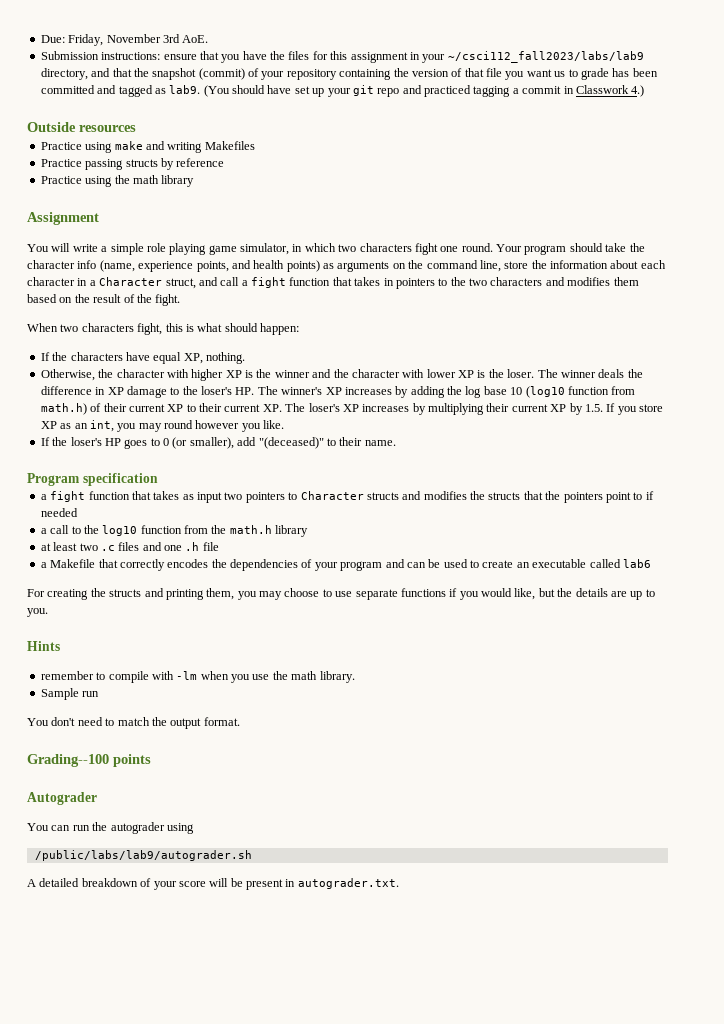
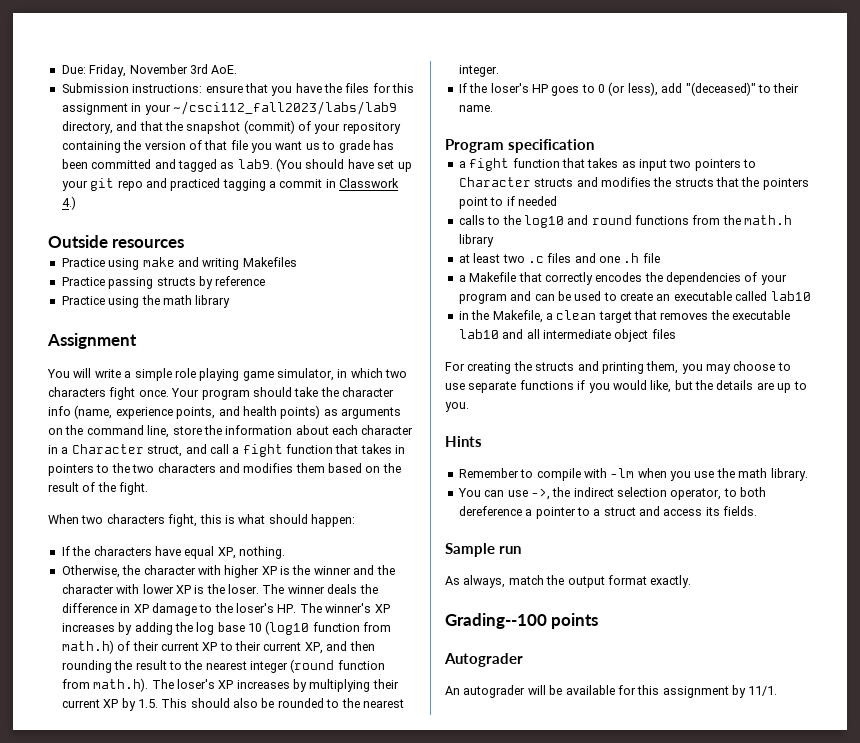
[440,243,493,252] one round. -> [138,390,169,397] once.
[262,404,282,412] XP. -> [304,641,375,654] [61,659,385,673] [61,678,149,692] XP, and then rounding the result to the nearest integer (round function from math.h).
[606,403,663,415] [40,420,285,432] If you store XP as an int, you may round however you like. -> [161,698,404,708] [458,65,499,77] This should also be rounded to the nearest integer.
[189,437,234,449] smaller), -> [627,82,658,96] less),
[40,525,70,534] a call -> [458,215,485,225] calls
[140,525,182,534] function -> [567,215,689,225] and round functions
[622,559,651,568] lab6 -> [770,291,811,301] [458,310,791,323] [458,329,676,342] lab10 // in the Makefile, a clean target that removes the executable lab10 and all intermediate object files
[40,671,94,680] remember -> [458,468,519,478] Remember
[40,688,100,700] [27,717,115,726] Sample run // You don't need to -> [457,487,767,500] [458,506,758,519] [445,543,521,557] [445,575,506,588] You can use ->, the indirect selection operator, to both dereference a pointer to a struct and access its fields. // Sample run // As always,
[203,717,240,726] format. -> [607,575,692,588] format exactly.
[27,822,194,834] [34,850,252,861] [27,878,399,890] You can run the autograder using // /public/labs/lab9/autograder.sh // A detailed breakdown of your score will be present in autograder.txt. -> [445,685,778,698] An autograder will be available for this assignment by 11/1.

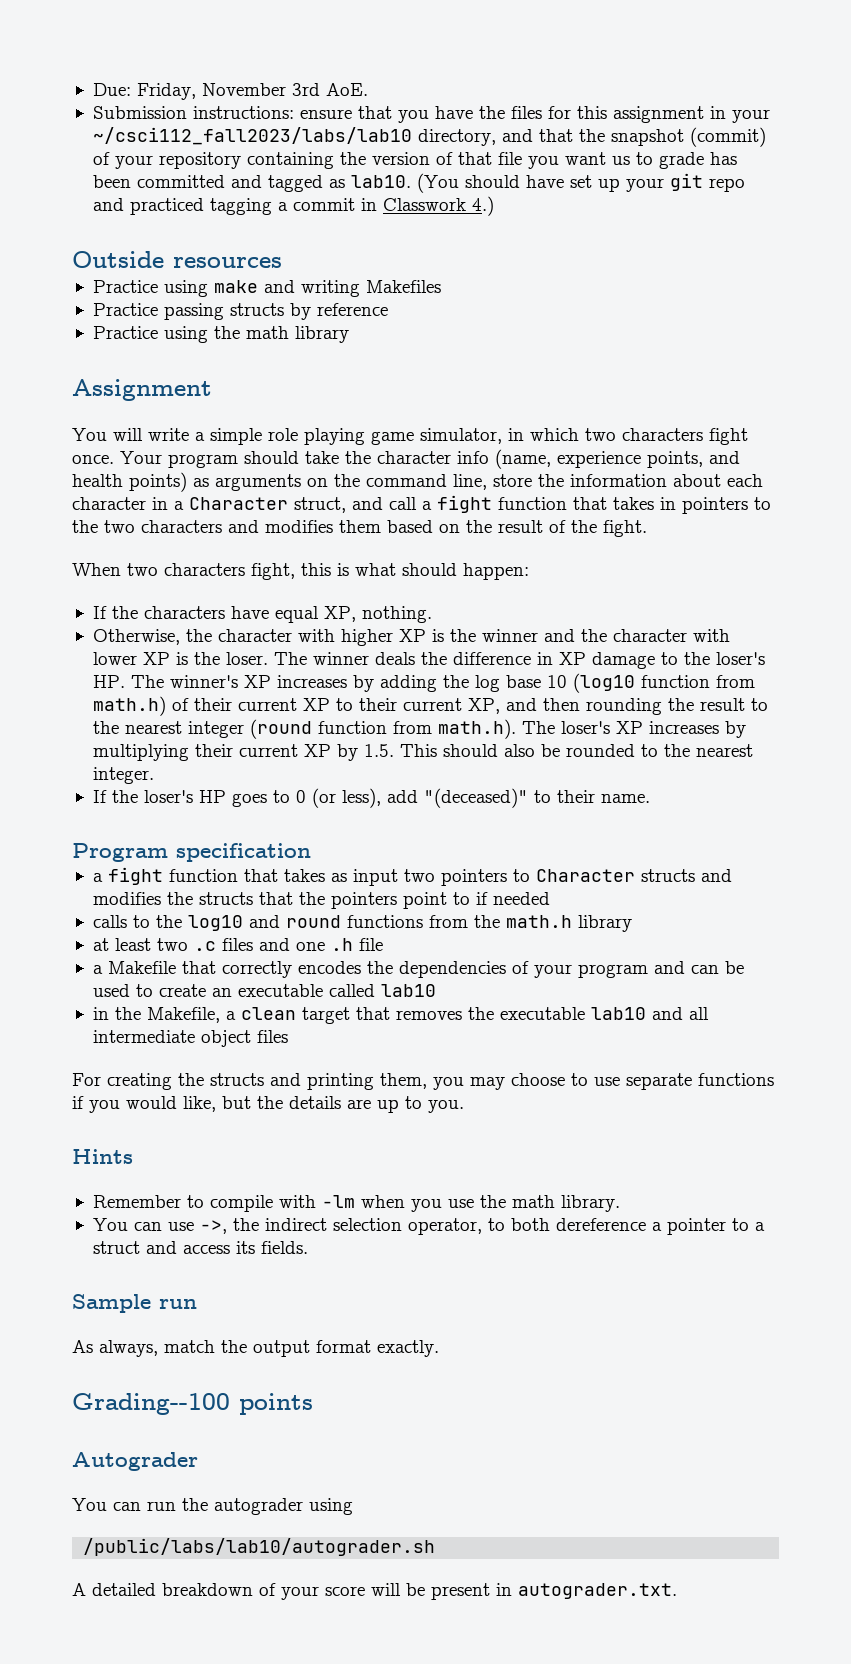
[172,101,397,115] ~/csci112_fall2023/labs/lab9 -> [92,127,412,145] ~/csci112_fall2023/labs/lab10
[237,159,273,169] lab9. -> [350,175,411,188] lab10.
[445,685,778,698] An autograder will be available for this assignment by 11/1. -> [72,1498,353,1515] [83,1538,436,1556] [72,1583,677,1600] You can run the autograder using // /public/labs/lab10/autograder.sh // A detailed breakdown of your score will be present in autograder.txt.

